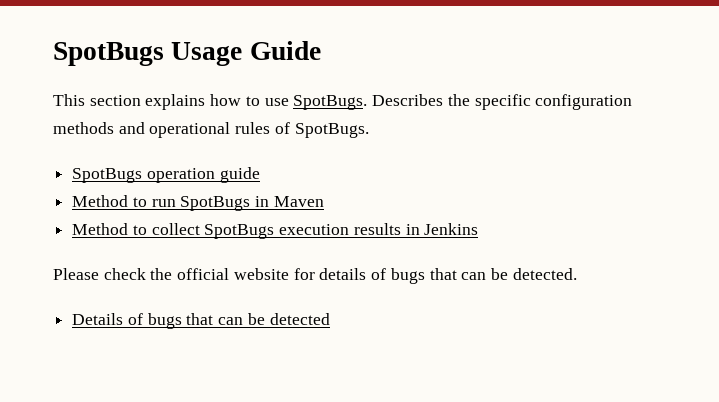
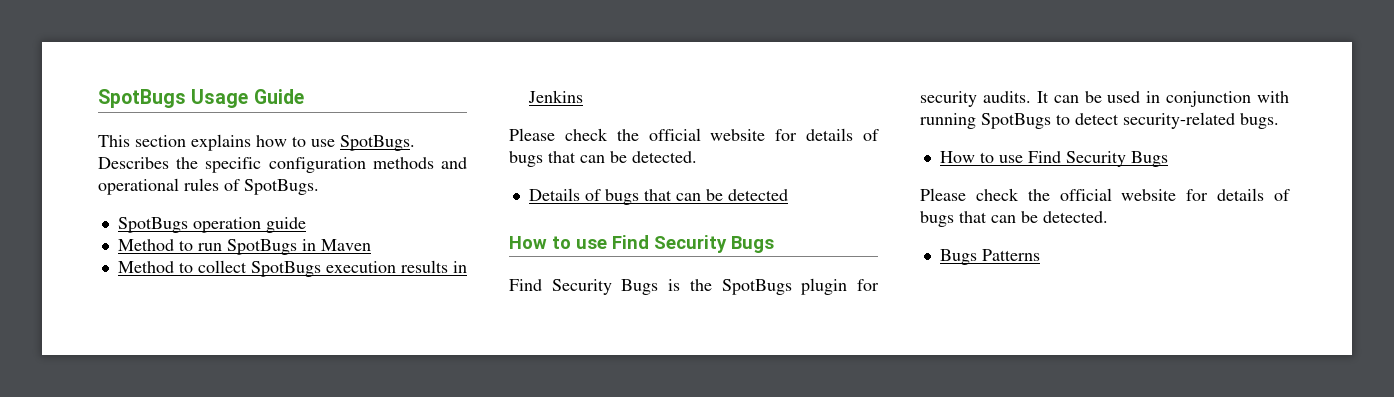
(330, 319) none -> [509,235,774,253] [509,278,879,295] [920,91,1289,107] [920,112,1279,129] [939,151,1168,167] [920,188,1290,201] [920,211,1108,227] [939,249,1040,265] // How to use Find Security Bugs // Find Security Bugs is the SpotBugs plugin for security audits. It can be used in conjunction with running SpotBugs to detect security-related bugs. // How to use Find Security Bugs // Please check the official website for details of bugs that can be detected. // Bugs Patterns

